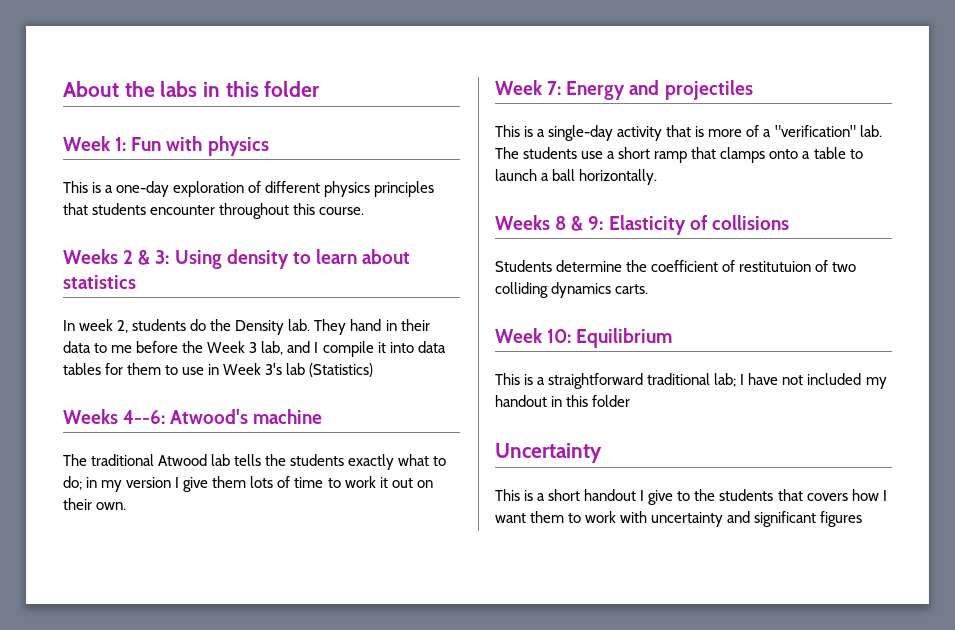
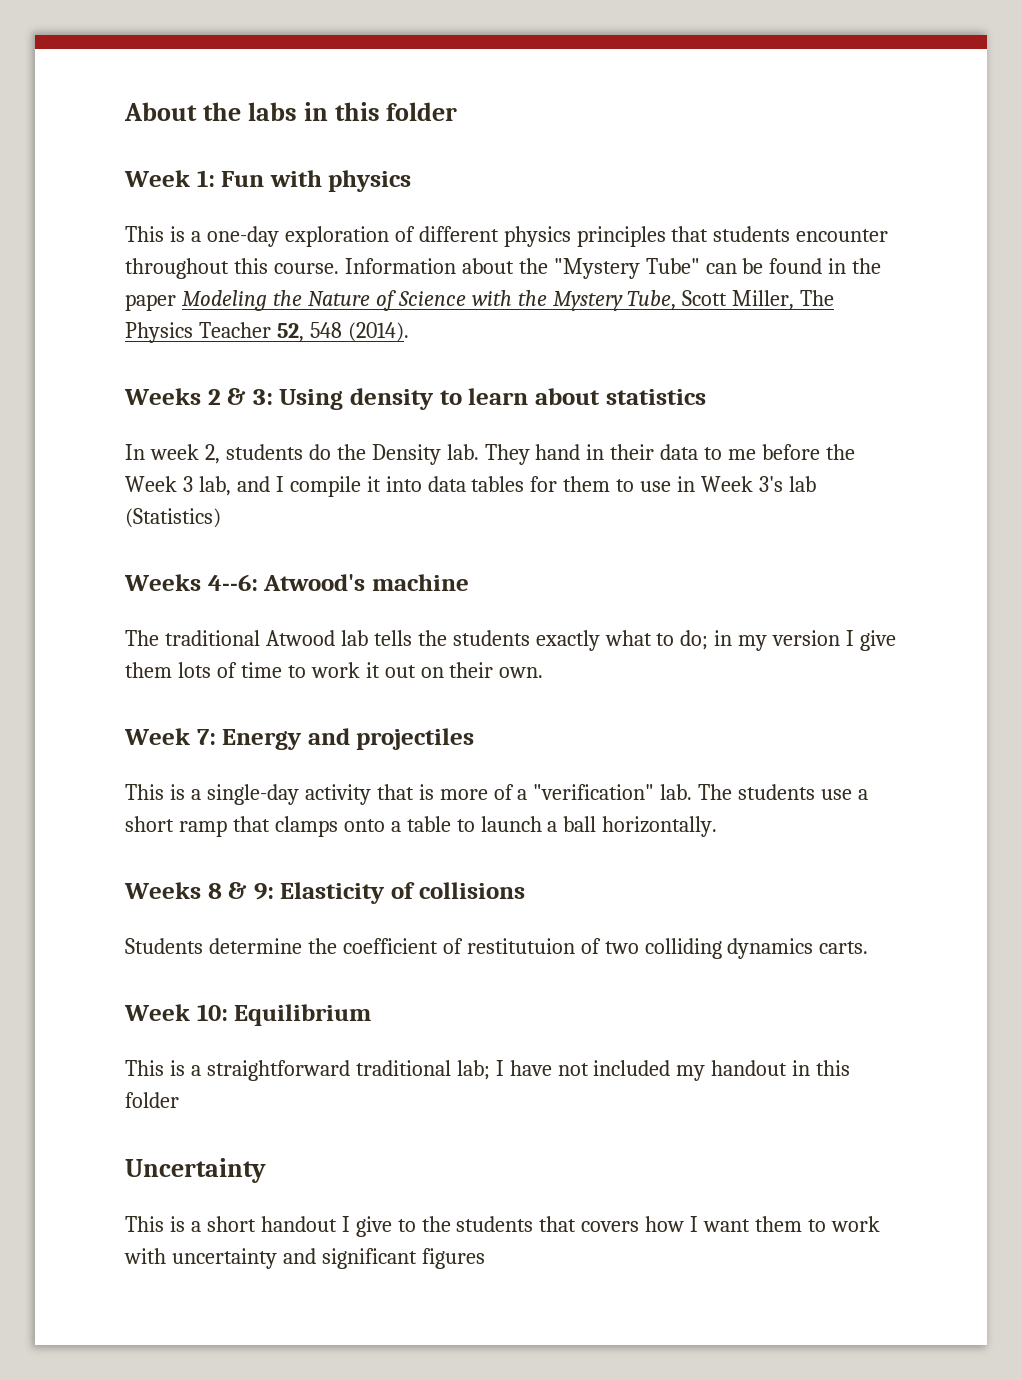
(365, 211) none -> [344,258,882,279] [125,290,835,311] [125,322,409,343] Information about the "Mystery Tube" can be found in the paper Modeling the Nature of Science with the Mystery Tube, Scott Miller, The Physics Teacher 52, 548 (2014).

